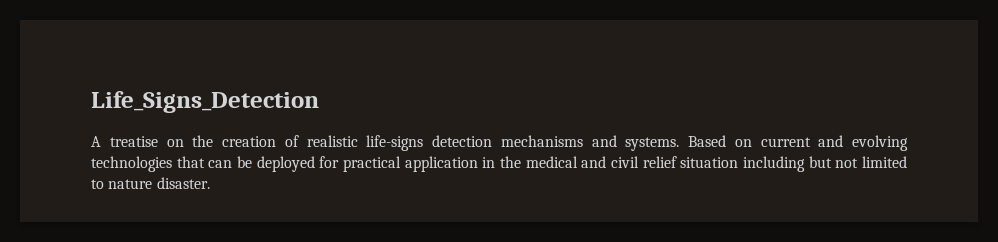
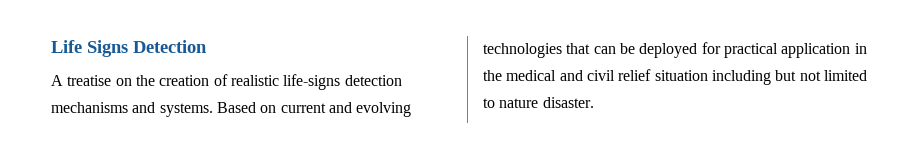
[91,91,319,113] Life_Signs_Detection -> [51,40,207,57] Life Signs Detection

